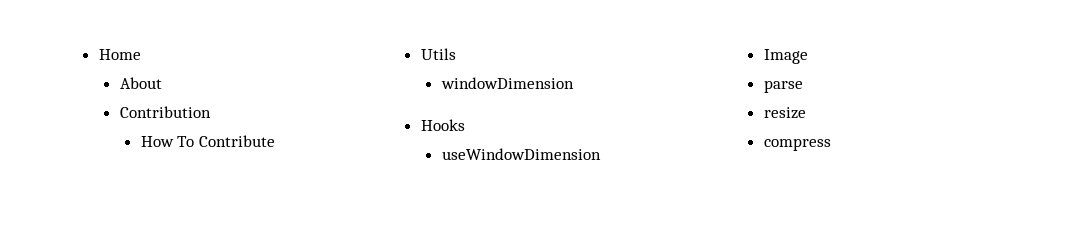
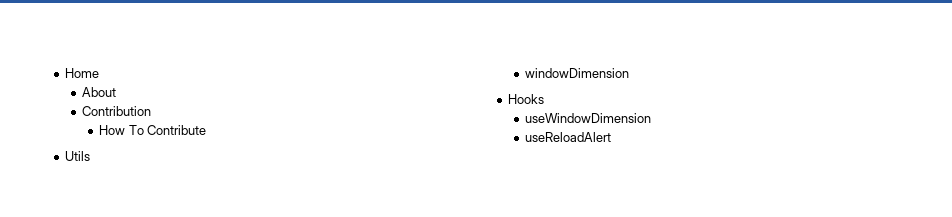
[763,49,808,64] [763,80,803,93] [763,107,806,119] [763,138,831,151] Image // parse // resize // compress -> [525,132,612,142] useReloadAlert

